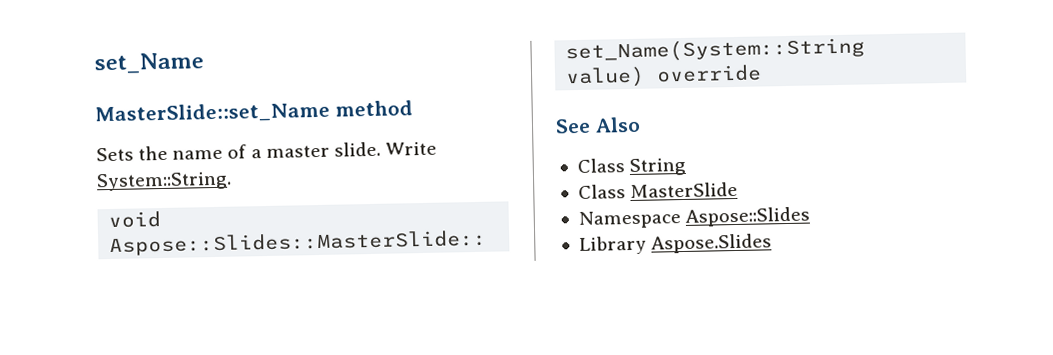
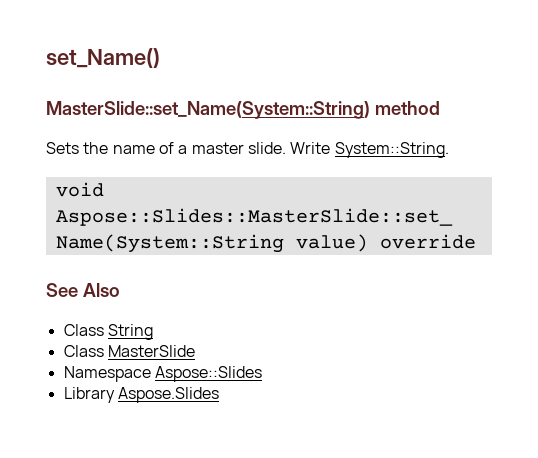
[94,52,204,75] [95,101,330,125] set_Name // MasterSlide::set_Name -> [46,48,160,68] [46,101,370,119] set_Name() // MasterSlide::set_Name(System::String)

